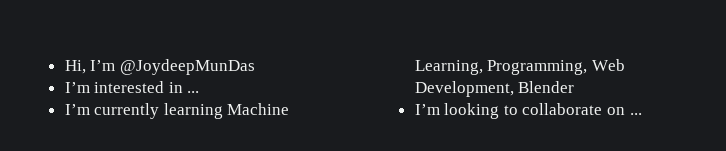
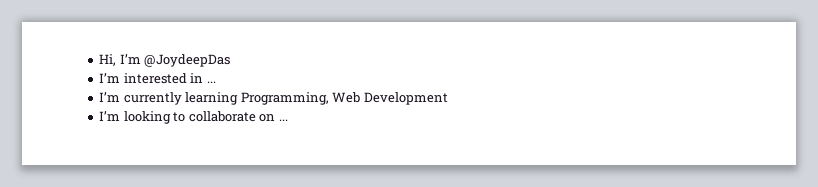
[119,59,255,75] @JoydeepMunDas -> [144,54,231,67] @JoydeepDas
[227,103,290,115] [414,59,625,75] [414,81,575,97] Machine Learning, Programming, Web Development, Blender -> [240,92,448,105] Programming, Web Development

